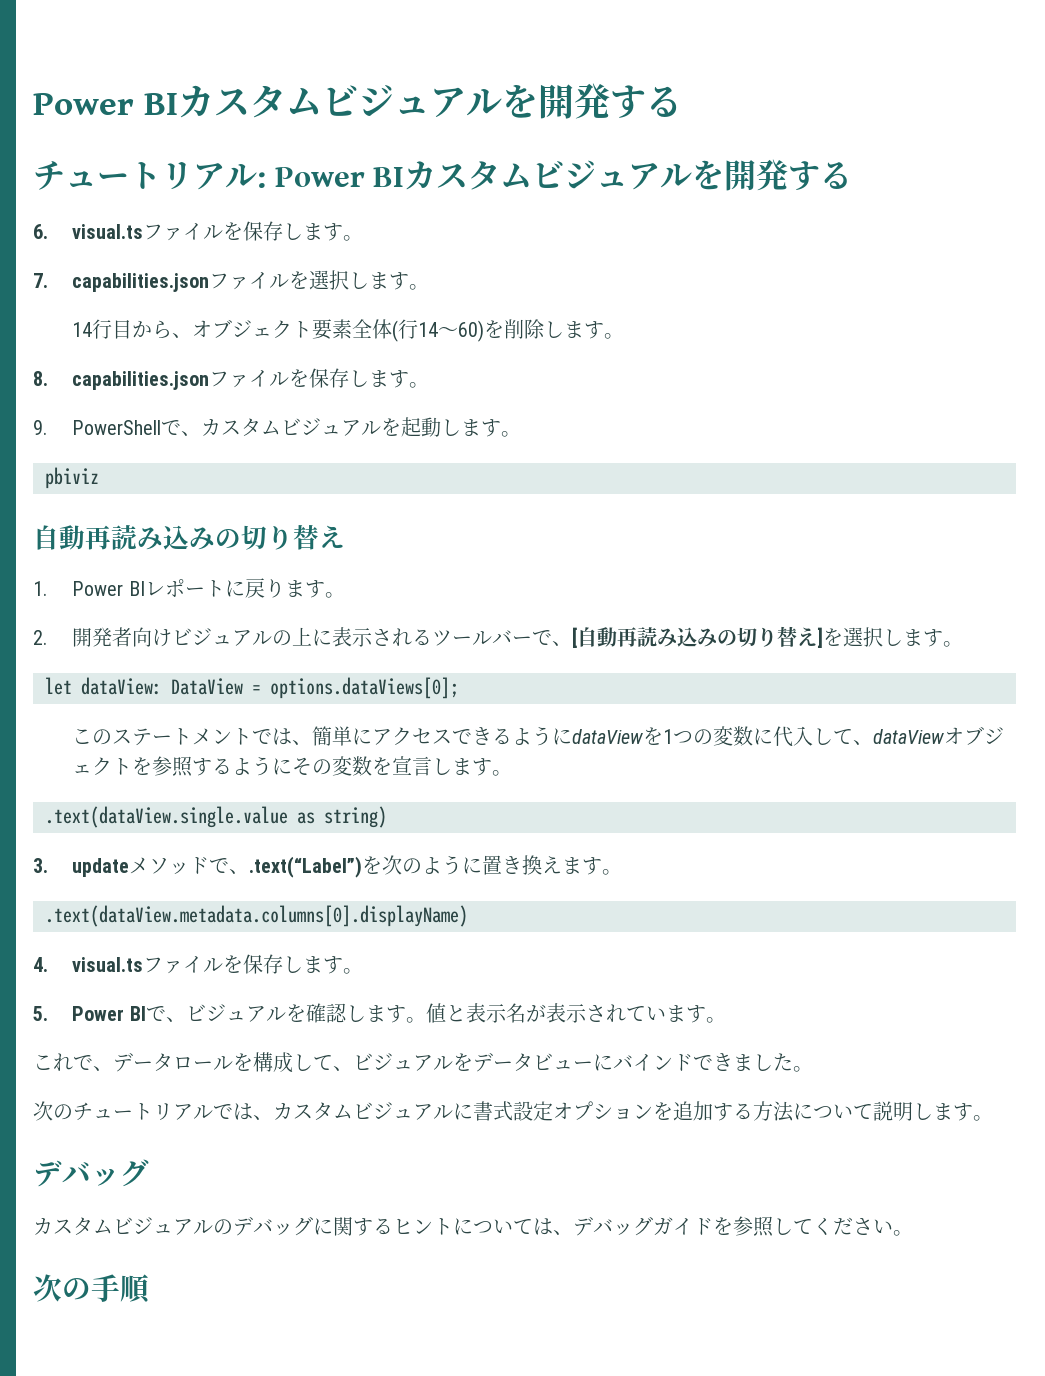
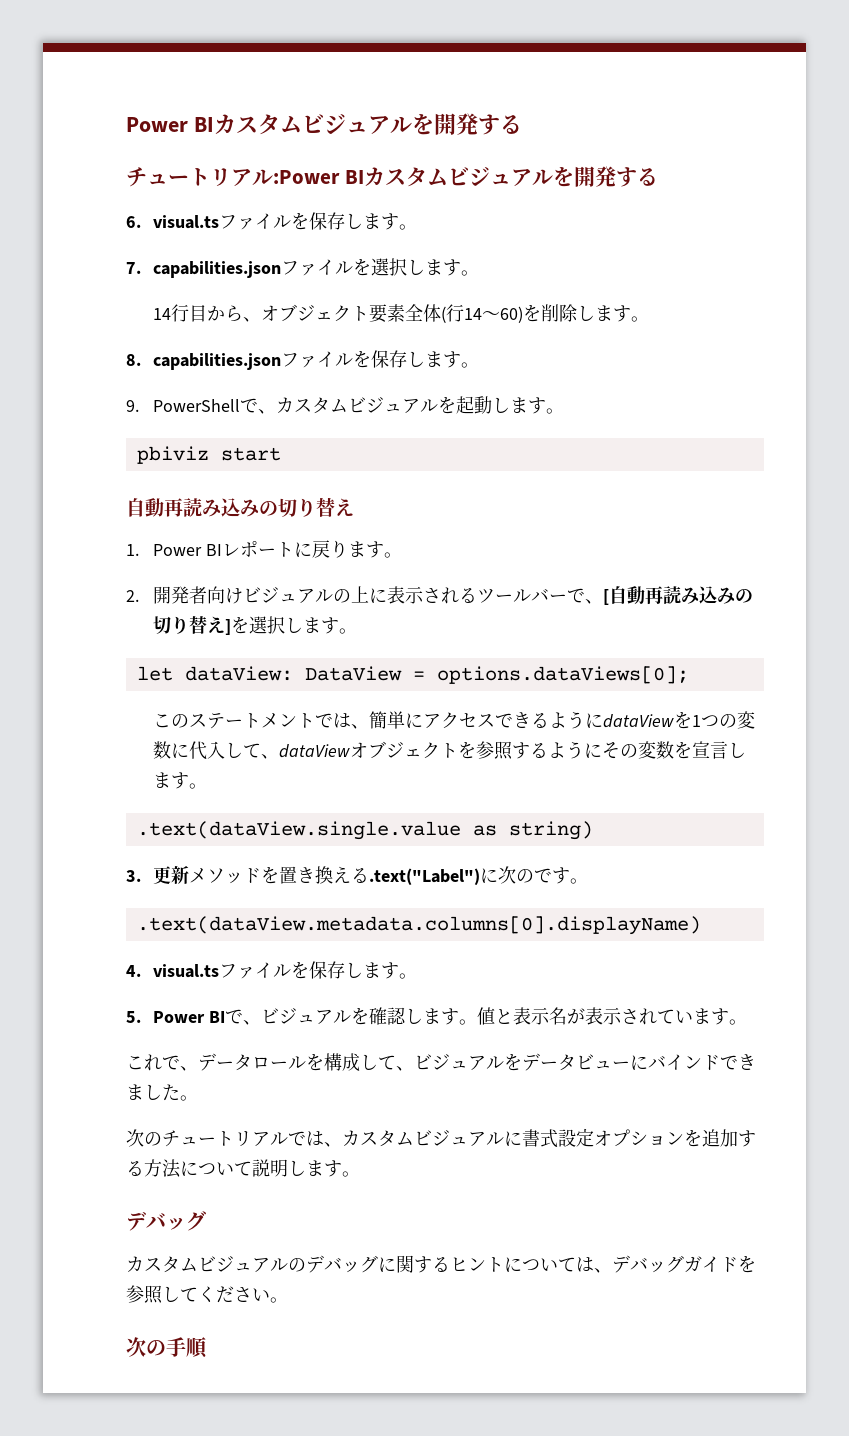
[257,167,365,188] : Power -> [273,170,340,184] :Power
(99, 478) none -> [220,447,281,461] start
[72,858,130,877] update -> [153,866,190,884] 更新
[209,855,583,878] で、.text(“Label”)を次のように置き換えま -> [261,866,553,885] を置き換える.text("Label")に次ので

